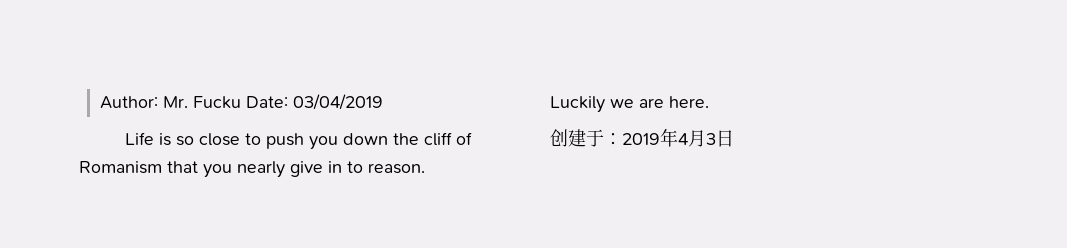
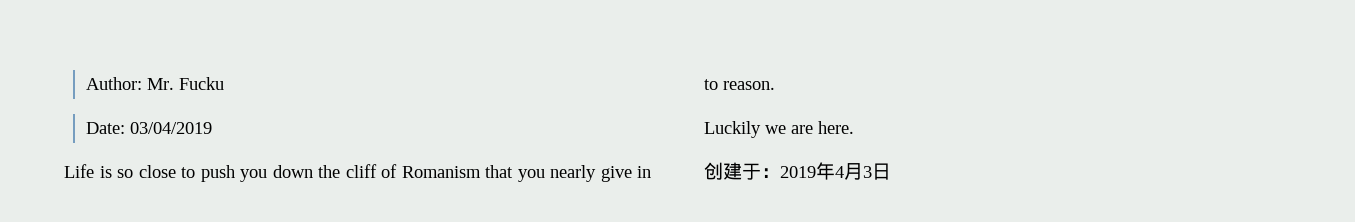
(241, 102) none -> (224, 83) //

